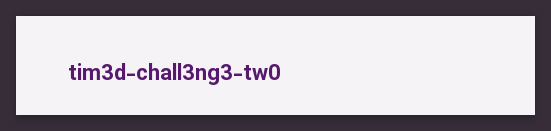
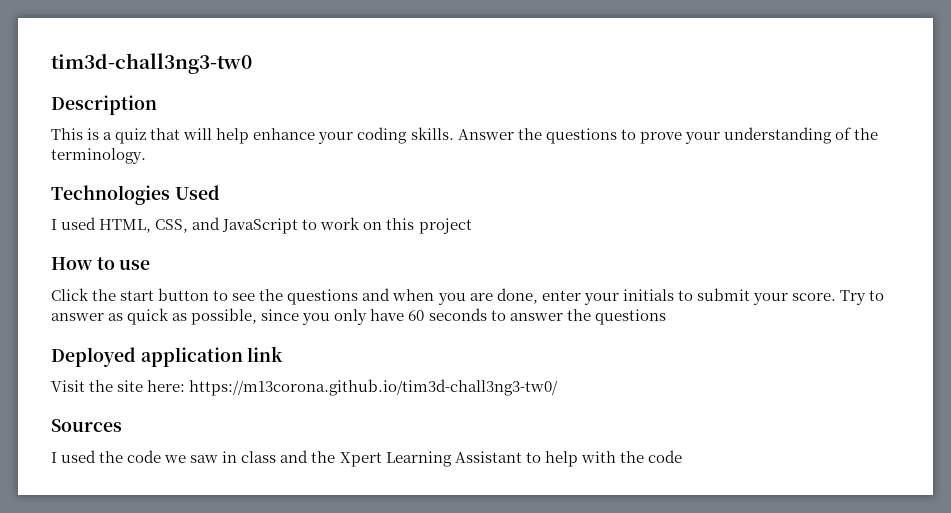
(281, 74) none -> [51,95,157,115] [51,127,878,144] [51,148,146,164] [51,185,220,205] [51,217,472,234] [51,257,151,270] [51,288,885,305] [51,308,666,325] [51,346,284,367] [51,379,559,396] [51,419,122,432] [51,450,682,467] // Description // This is a quiz that will help enhance your coding skills. Answer the questions to prove your understanding of the terminology. // Technologies Used // I used HTML, CSS, and JavaScript to work on this project // How to use // Click the start button to see the questions and when you are done, enter your initials to submit your score. Try to answer as quick as possible, since you only have 60 seconds to answer the questions // Deployed application link // Visit the site here: https://m13corona.github.io/tim3d-chall3ng3-tw0/ // Sources // I used the code we saw in class and the Xpert Learning Assistant to help with the code

